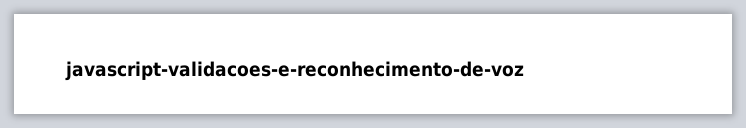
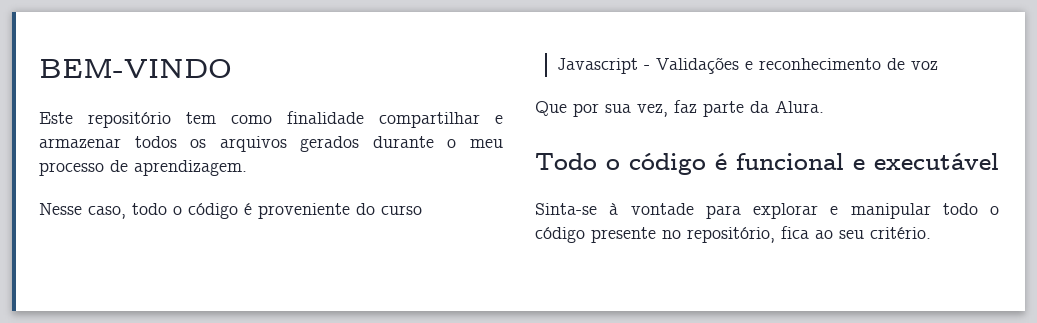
[65,61,524,81] javascript-validacoes-e-reconhecimento-de-voz -> [39,58,232,78] [39,111,503,128] [39,136,503,152] [39,160,247,176] [39,203,422,219] [557,57,939,74] [535,100,824,117] [535,153,999,175] [535,203,999,219] [535,226,931,243] BEM-VINDO // Este repositório tem como finalidade compartilhar e armazenar todos os arquivos gerados durante o meu processo de aprendizagem. // Nesse caso, todo o código é proveniente do curso // Javascript - Validações e reconhecimento de voz // Que por sua vez, faz parte da Alura. // Todo o código é funcional e executável // Sinta-se à vontade para explorar e manipular todo o código presente no repositório, fica ao seu critério.

